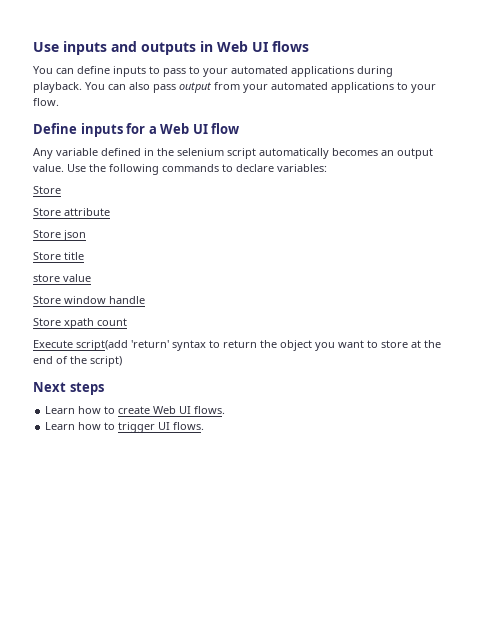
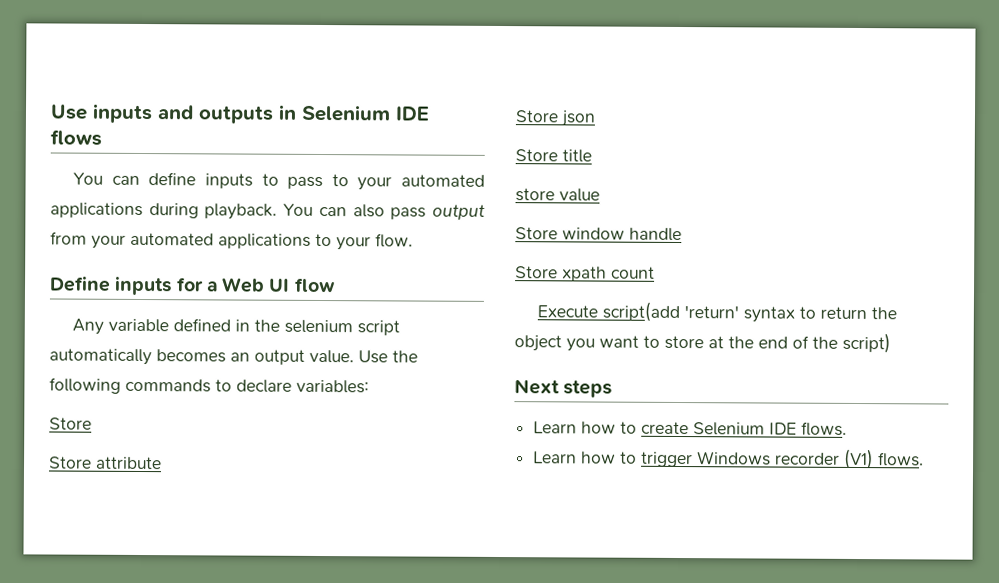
[217,41,268,52] Web UI -> [301,104,430,122] Selenium IDE
[153,406,192,414] Web UI -> [693,422,798,436] Selenium IDE
[158,422,171,430] UI -> [697,448,875,470] Windows recorder (V1)

